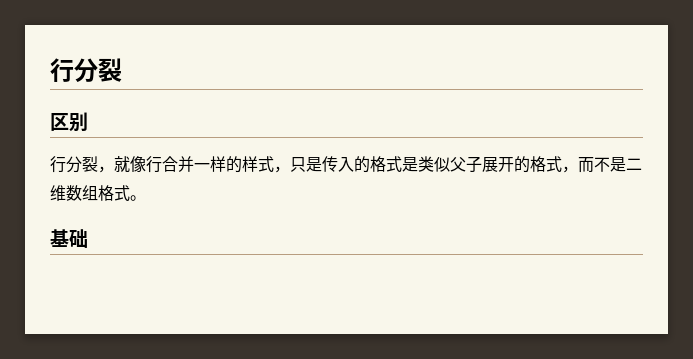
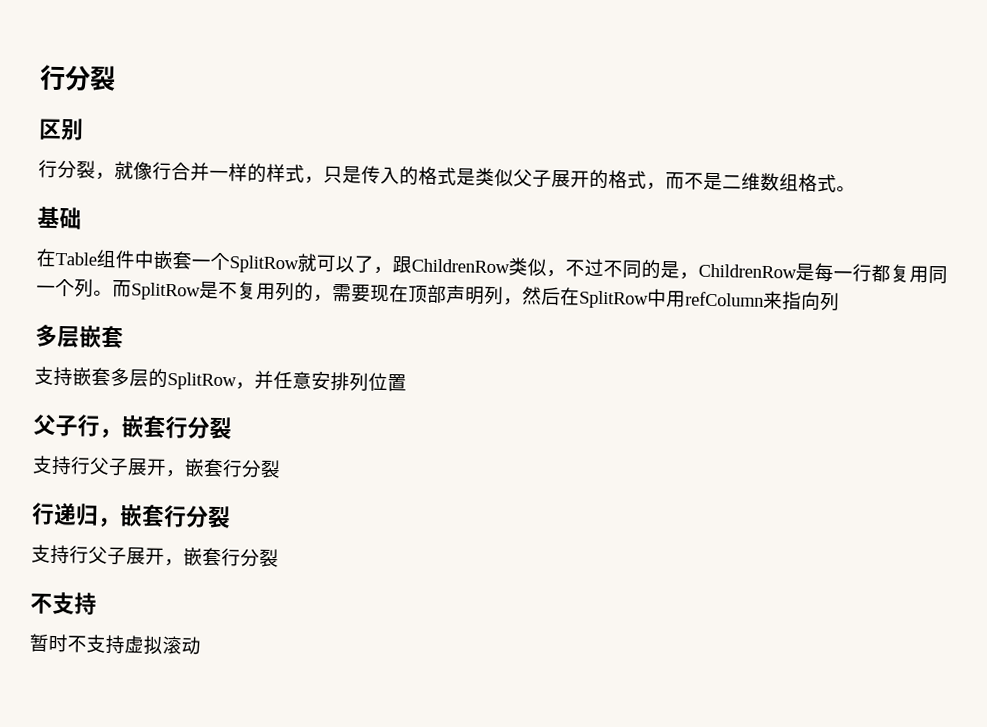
(88, 238) none -> [36,248,948,285] [36,278,840,312] [35,324,124,349] [34,366,407,392] [33,414,232,440] [32,455,281,479] [31,502,231,529] [31,544,279,568] [30,591,97,615] [29,633,201,655] // 在Table组件中嵌套一个SplitRow就可以了，跟ChildrenRow类似，不过不同的是，ChildrenRow是每一行都复用同一个列。而SplitRow是不复用列的，需要现在顶部声明列，然后在SplitRow中用refColumn来指向列 // 多层嵌套 // 支持嵌套多层的SplitRow，并任意安排列位置 // 父子行，嵌套行分裂 // 支持行父子展开，嵌套行分裂 // 行递归，嵌套行分裂 // 支持行父子展开，嵌套行分裂 // 不支持 // 暂时不支持虚拟滚动

